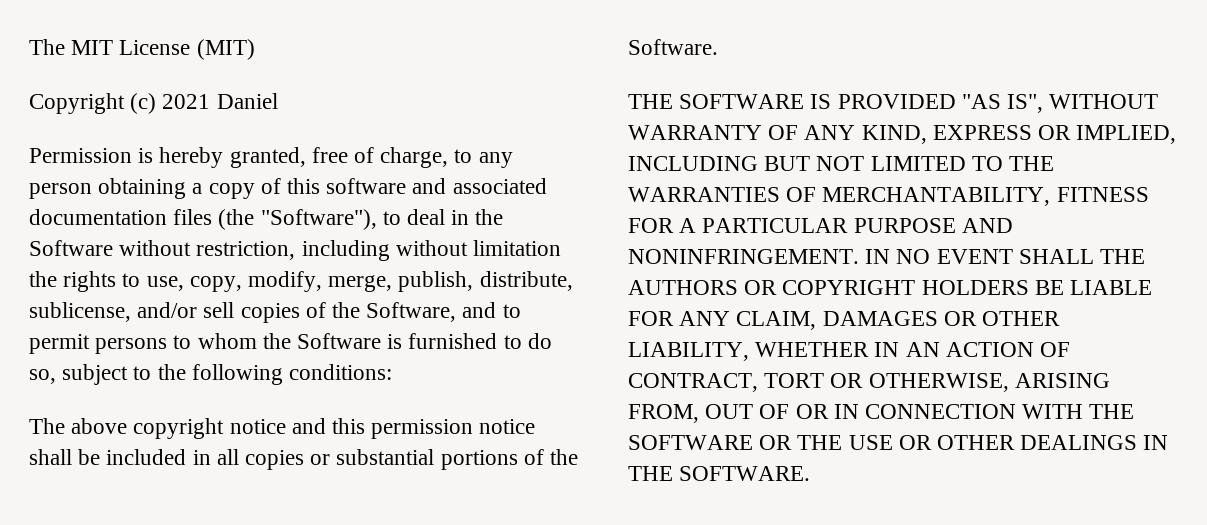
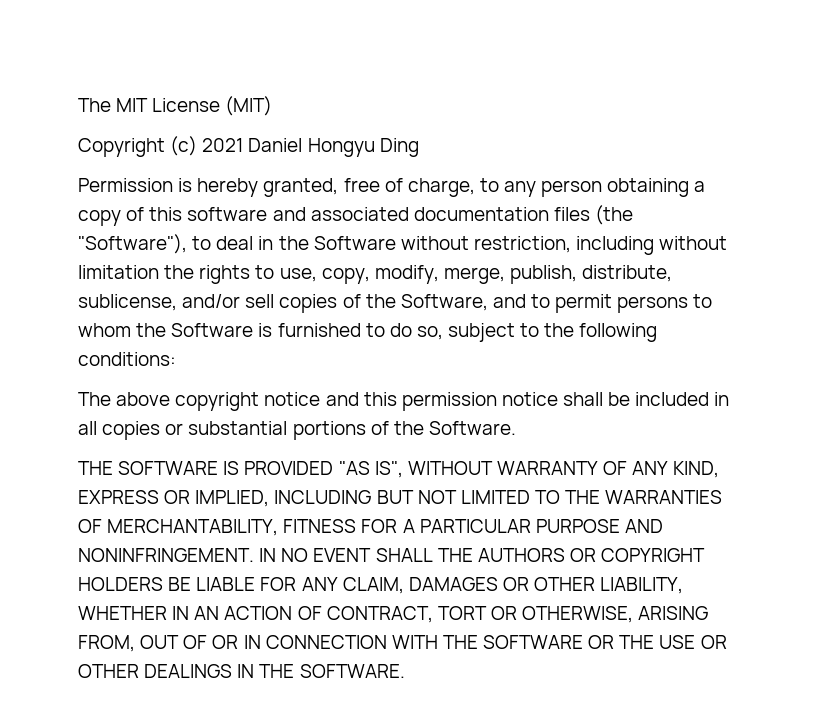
(278, 101) none -> [307,138,419,157] Hongyu Ding

